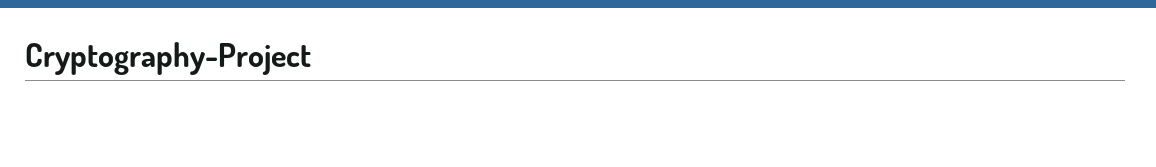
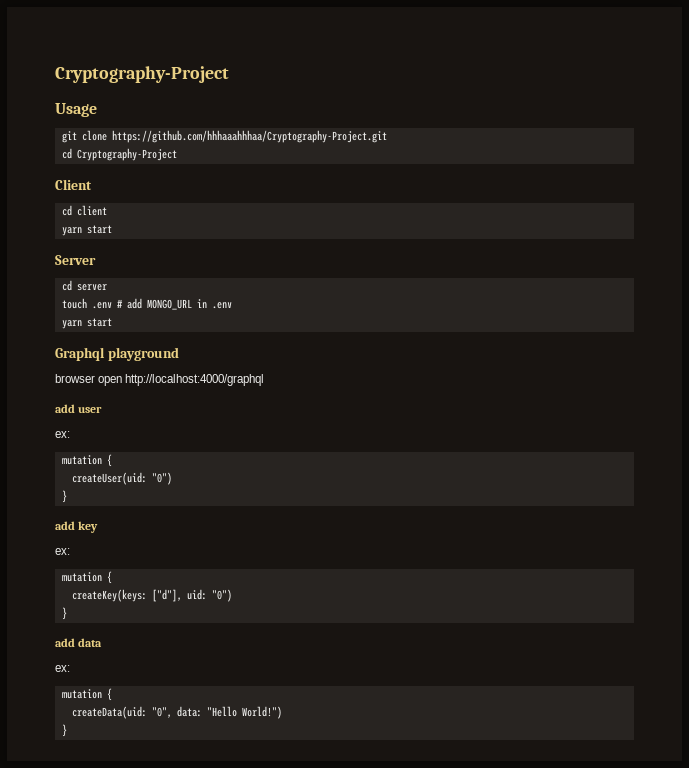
[25,42,311,75] Cryptography-Project -> [55,66,229,83] [55,103,97,117] [61,130,387,143] [61,148,177,161] [55,179,92,190] [61,205,107,216] [61,225,112,236] [55,255,96,265] [61,280,107,291] [61,298,232,310] [61,318,112,329] [55,347,179,361] [55,374,265,386] [55,404,103,413] [55,431,70,438] [61,454,112,467] [71,472,172,485] [61,490,67,503] [55,521,99,533] [55,548,70,555] [61,571,112,584] [71,589,232,602] [61,607,67,620] [55,638,103,647] [55,665,70,672] [61,688,112,701] [71,706,282,719] [61,724,67,737] Cryptography-Project // Usage // git clone https://github.com/hhhaaahhhaa/Cryptography-Project.git // cd Cryptography-Project // Client // cd client // yarn start // Server // cd server // touch .env # add MONGO_URL in .env // yarn start // Graphql playground // browser open http://localhost:4000/graphql // add user // ex: // mutation { // createUser(uid: "0") // } // add key // ex: // mutation { // createKey(keys: ["d"], uid: "0") // } // add data // ex: // mutation { // createData(uid: "0", data: "Hello World!") // }

